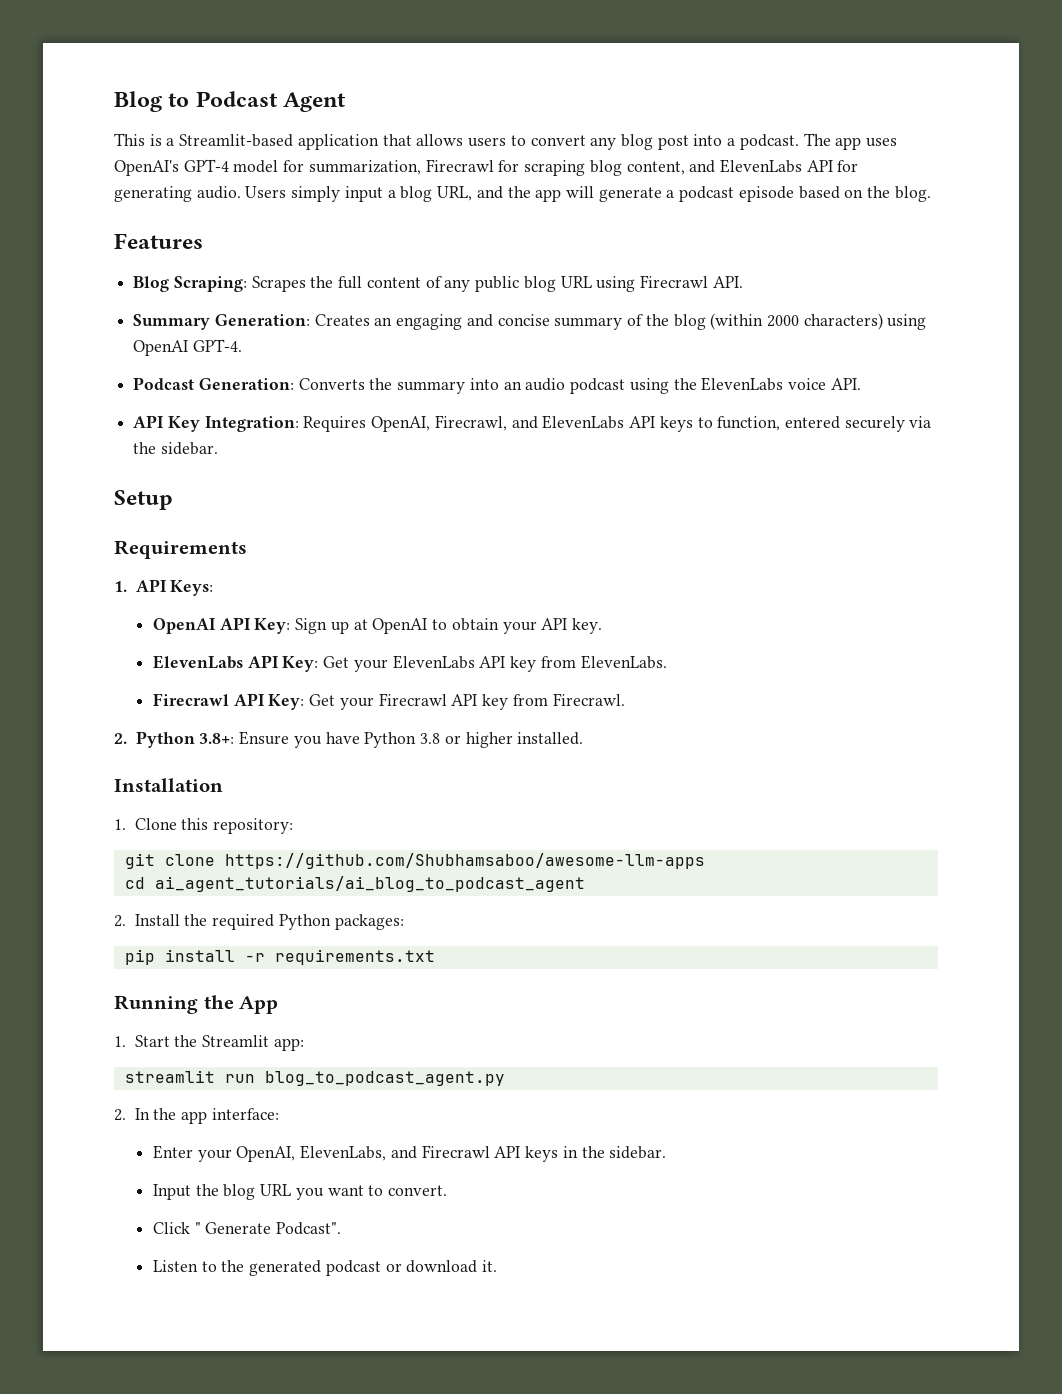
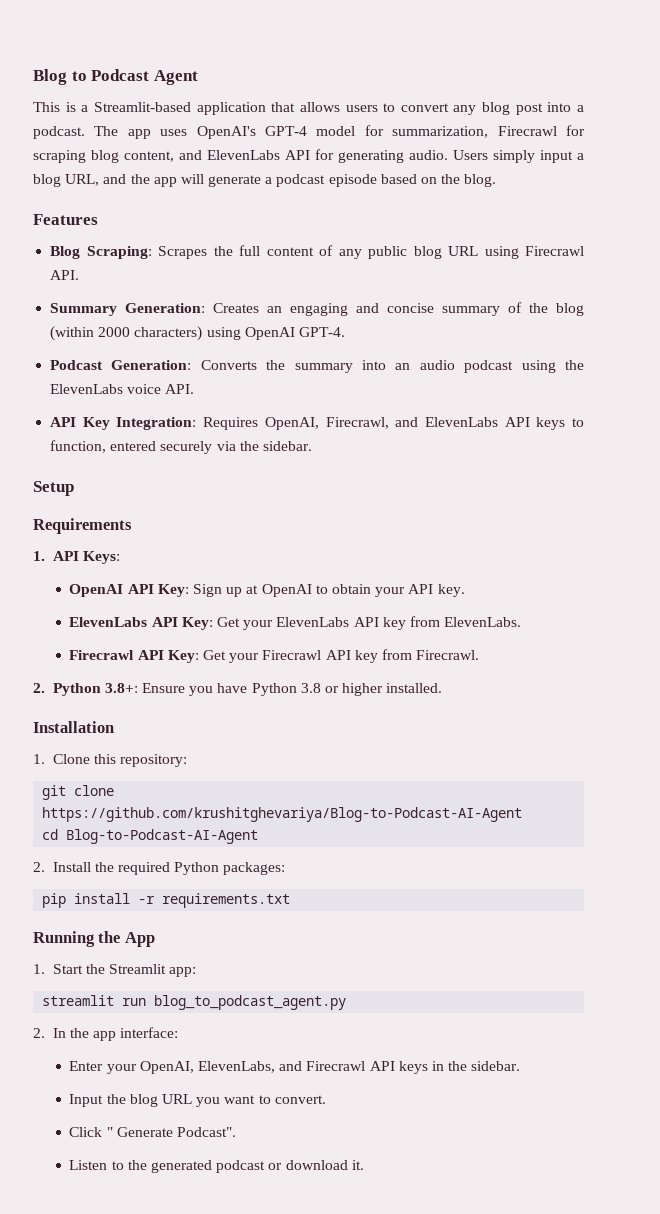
[224,853,705,869] https://github.com/Shubhamsaboo/awesome-llm-apps -> [42,807,523,822] https://github.com/krushitghevariya/Blog-to-Podcast-AI-Agent
[154,876,585,892] ai_agent_tutorials/ai_blog_to_podcast_agent -> [66,829,259,844] Blog-to-Podcast-AI-Agent

